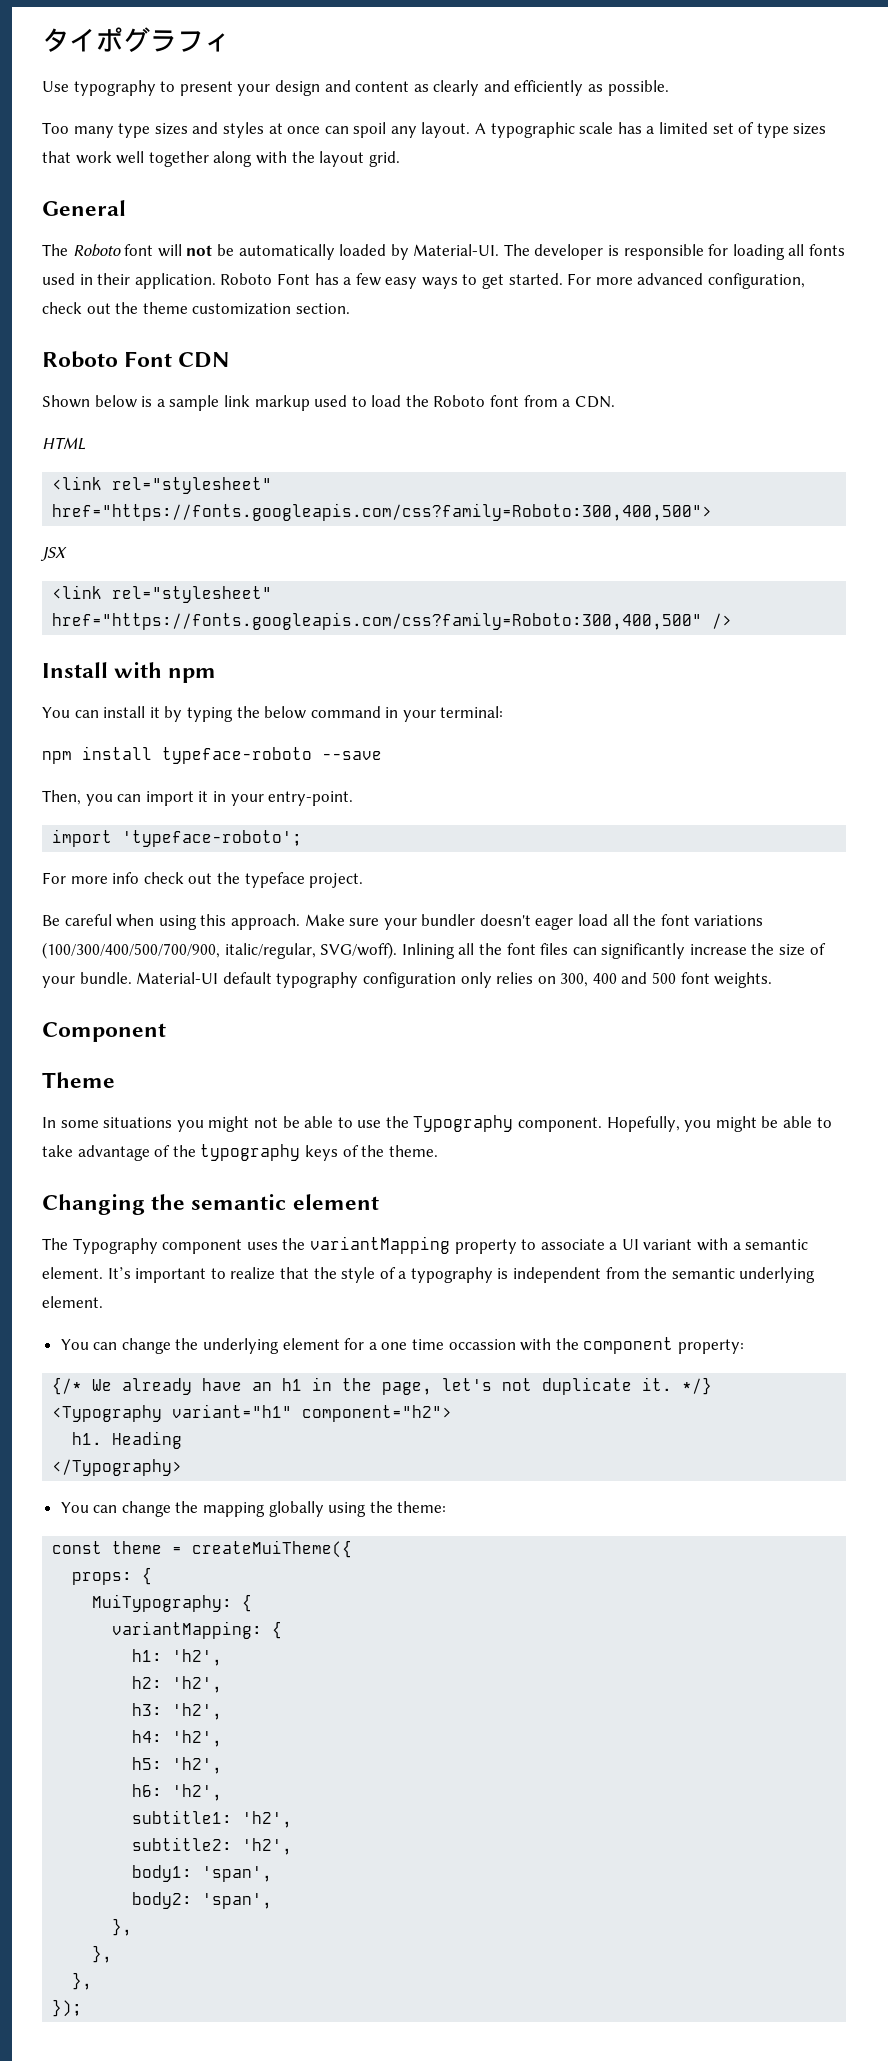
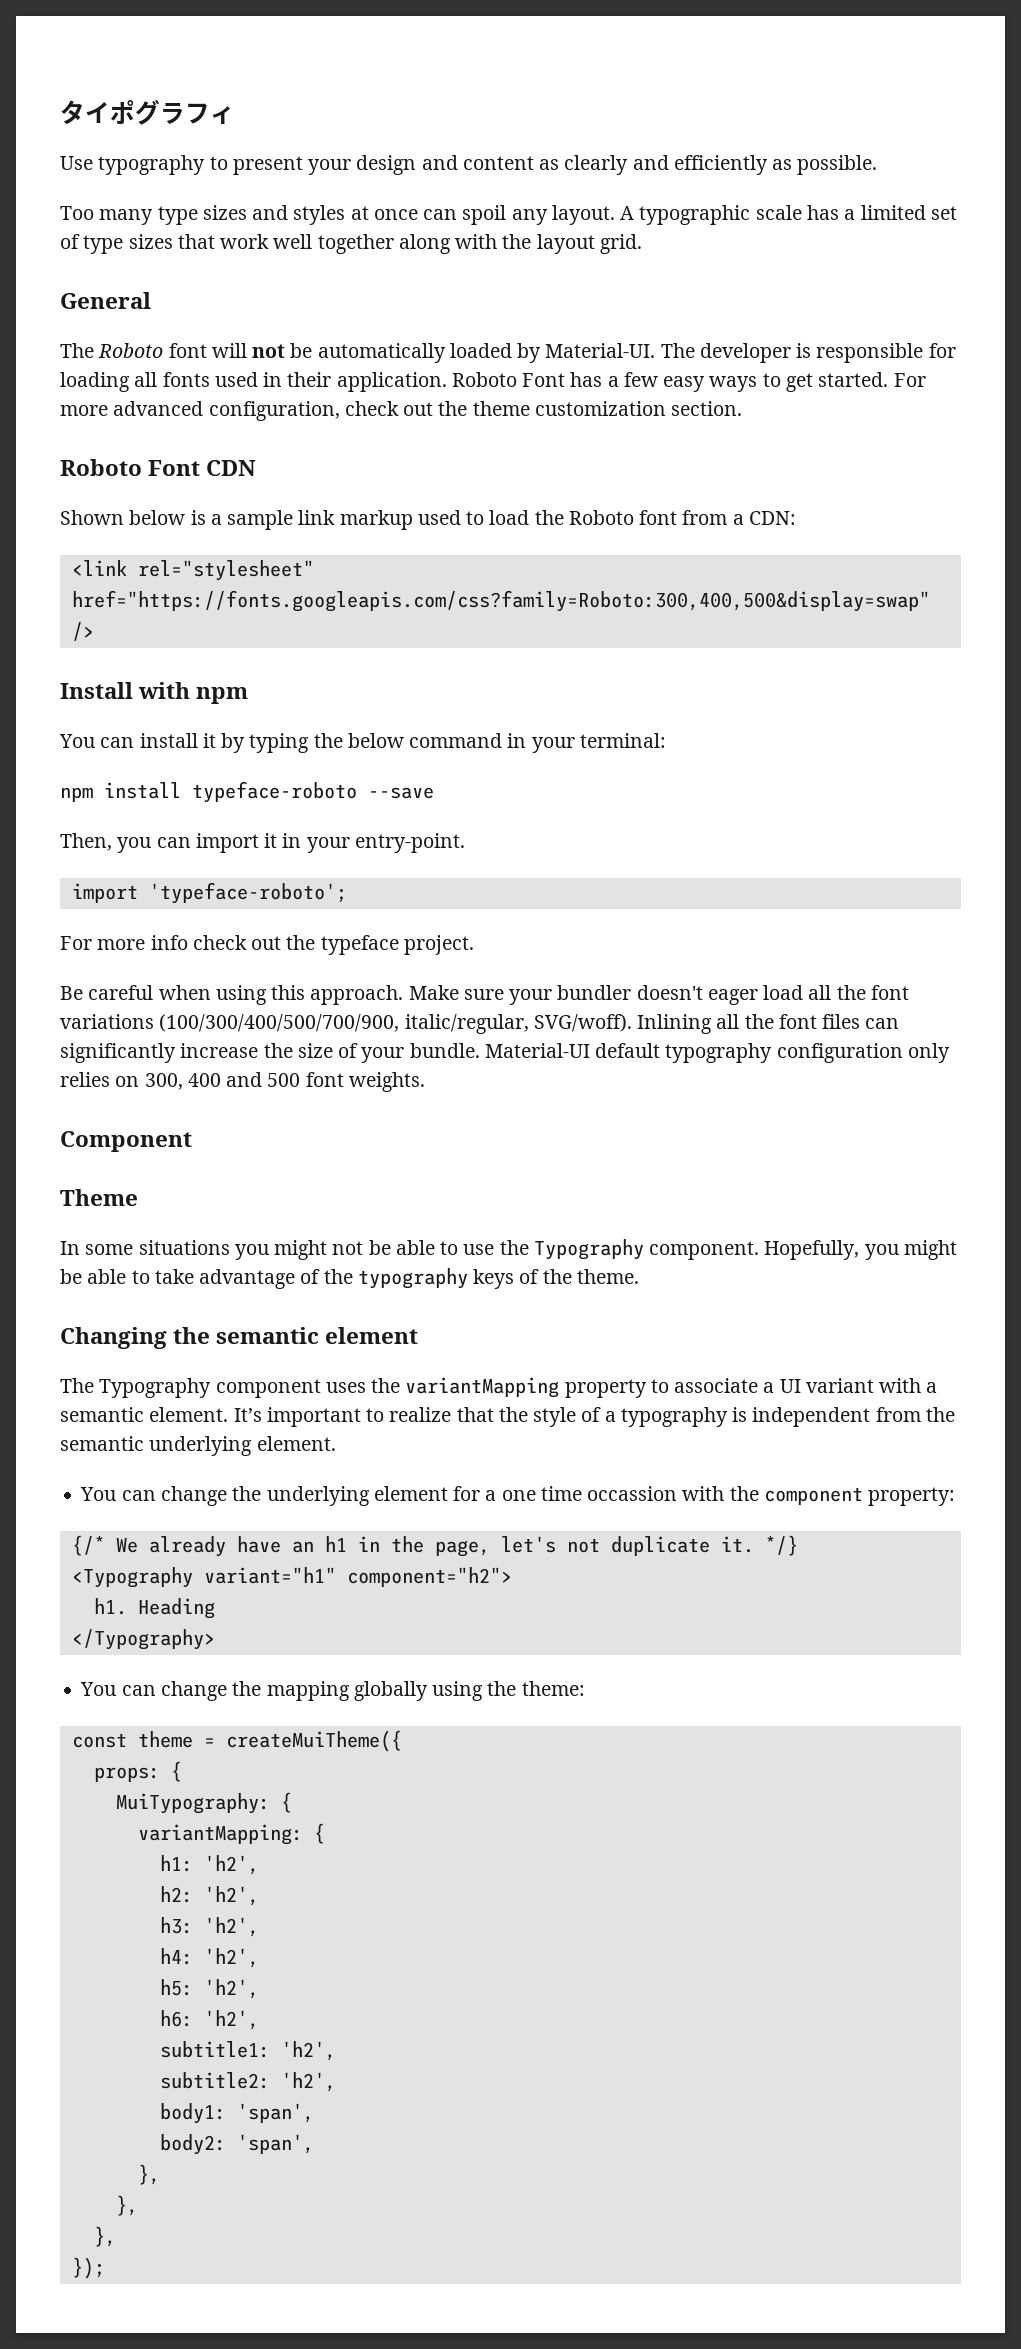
[574,396,615,408] [42,437,86,450] [52,476,273,494] [52,503,713,521] [40,546,67,561] [52,585,273,603] [52,612,703,630] CDN. // HTML // <link rel="stylesheet" href="https://fonts.googleapis.com/css?family=Roboto:300,400,500"> // JSX // <link rel="stylesheet" href="https://fonts.googleapis.com/css?family=Roboto:300,400,500" -> [748,511,796,525] [71,560,314,581] [71,590,930,612] CDN: // <link rel="stylesheet" href="https://fonts.googleapis.com/css?family=Roboto:300,400,500&display=swap"

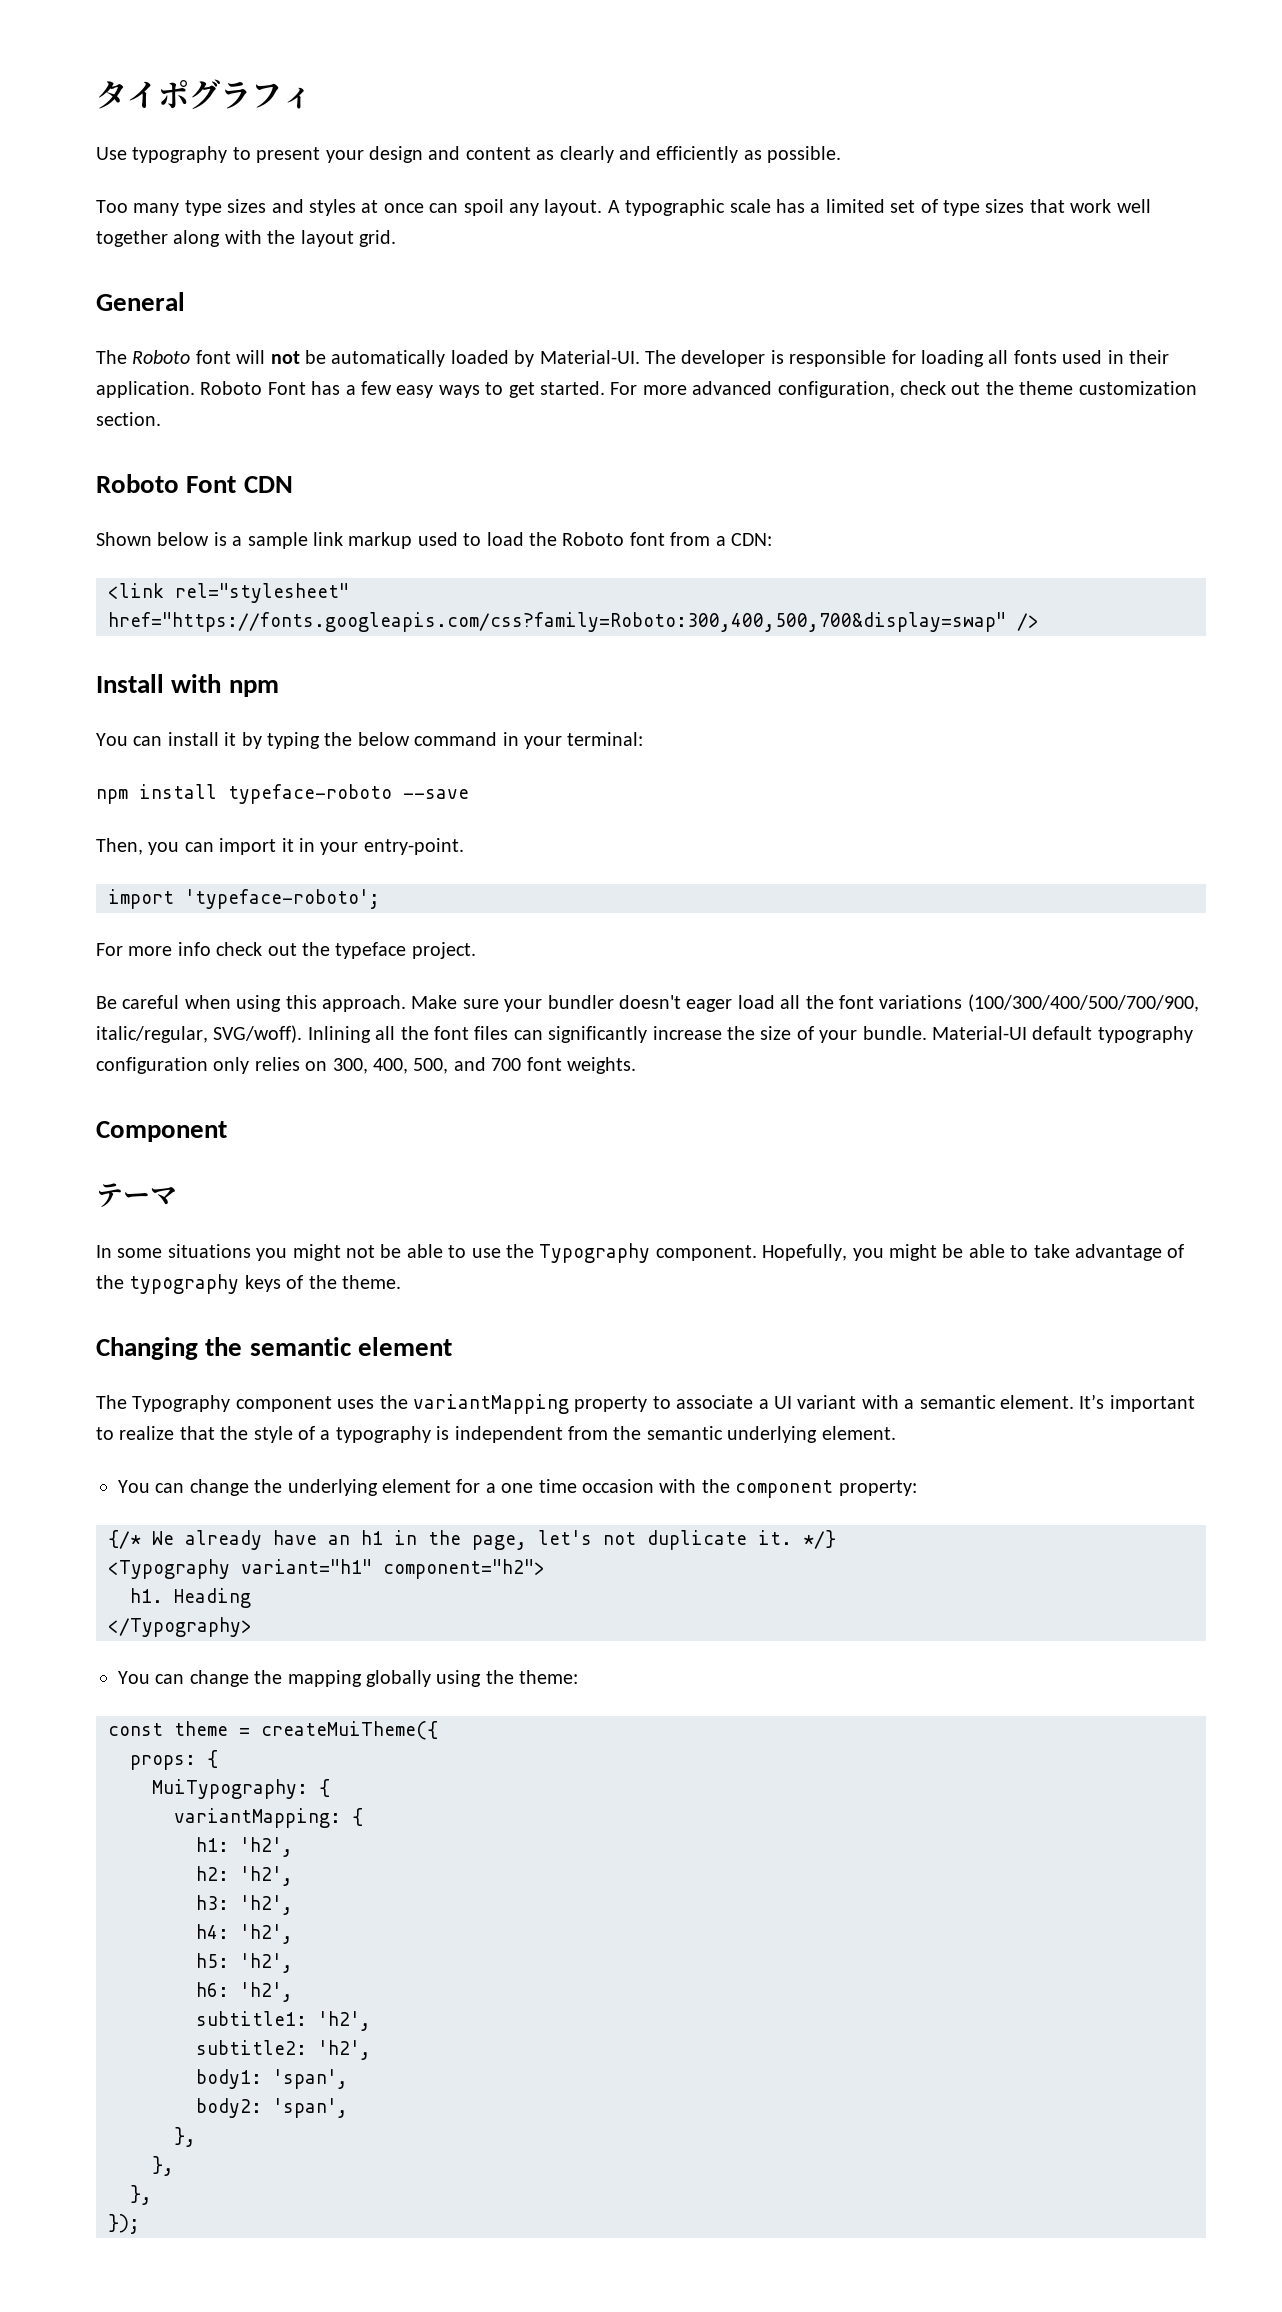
[71,590,930,612] href="https://fonts.googleapis.com/css?family=Roboto:300,400,500&display=swap" -> [108,612,1006,632] href="https://fonts.googleapis.com/css?family=Roboto:300,400,500,700&display=swap"
[187,1072,301,1087] 400 and 500 -> [373,1057,522,1074] 400, 500, and 700
[60,1189,138,1206] Theme -> [96,1183,177,1207] テーマ
[587,1486,678,1501] occassion -> [581,1479,654,1493] occasion

